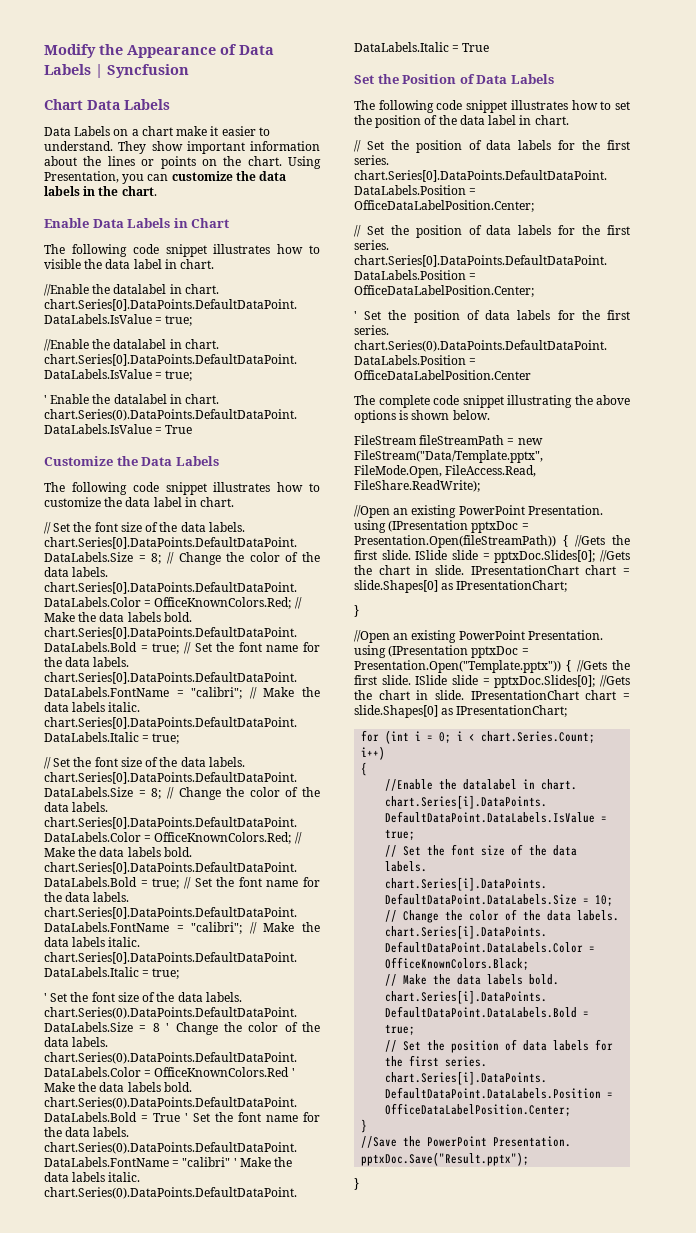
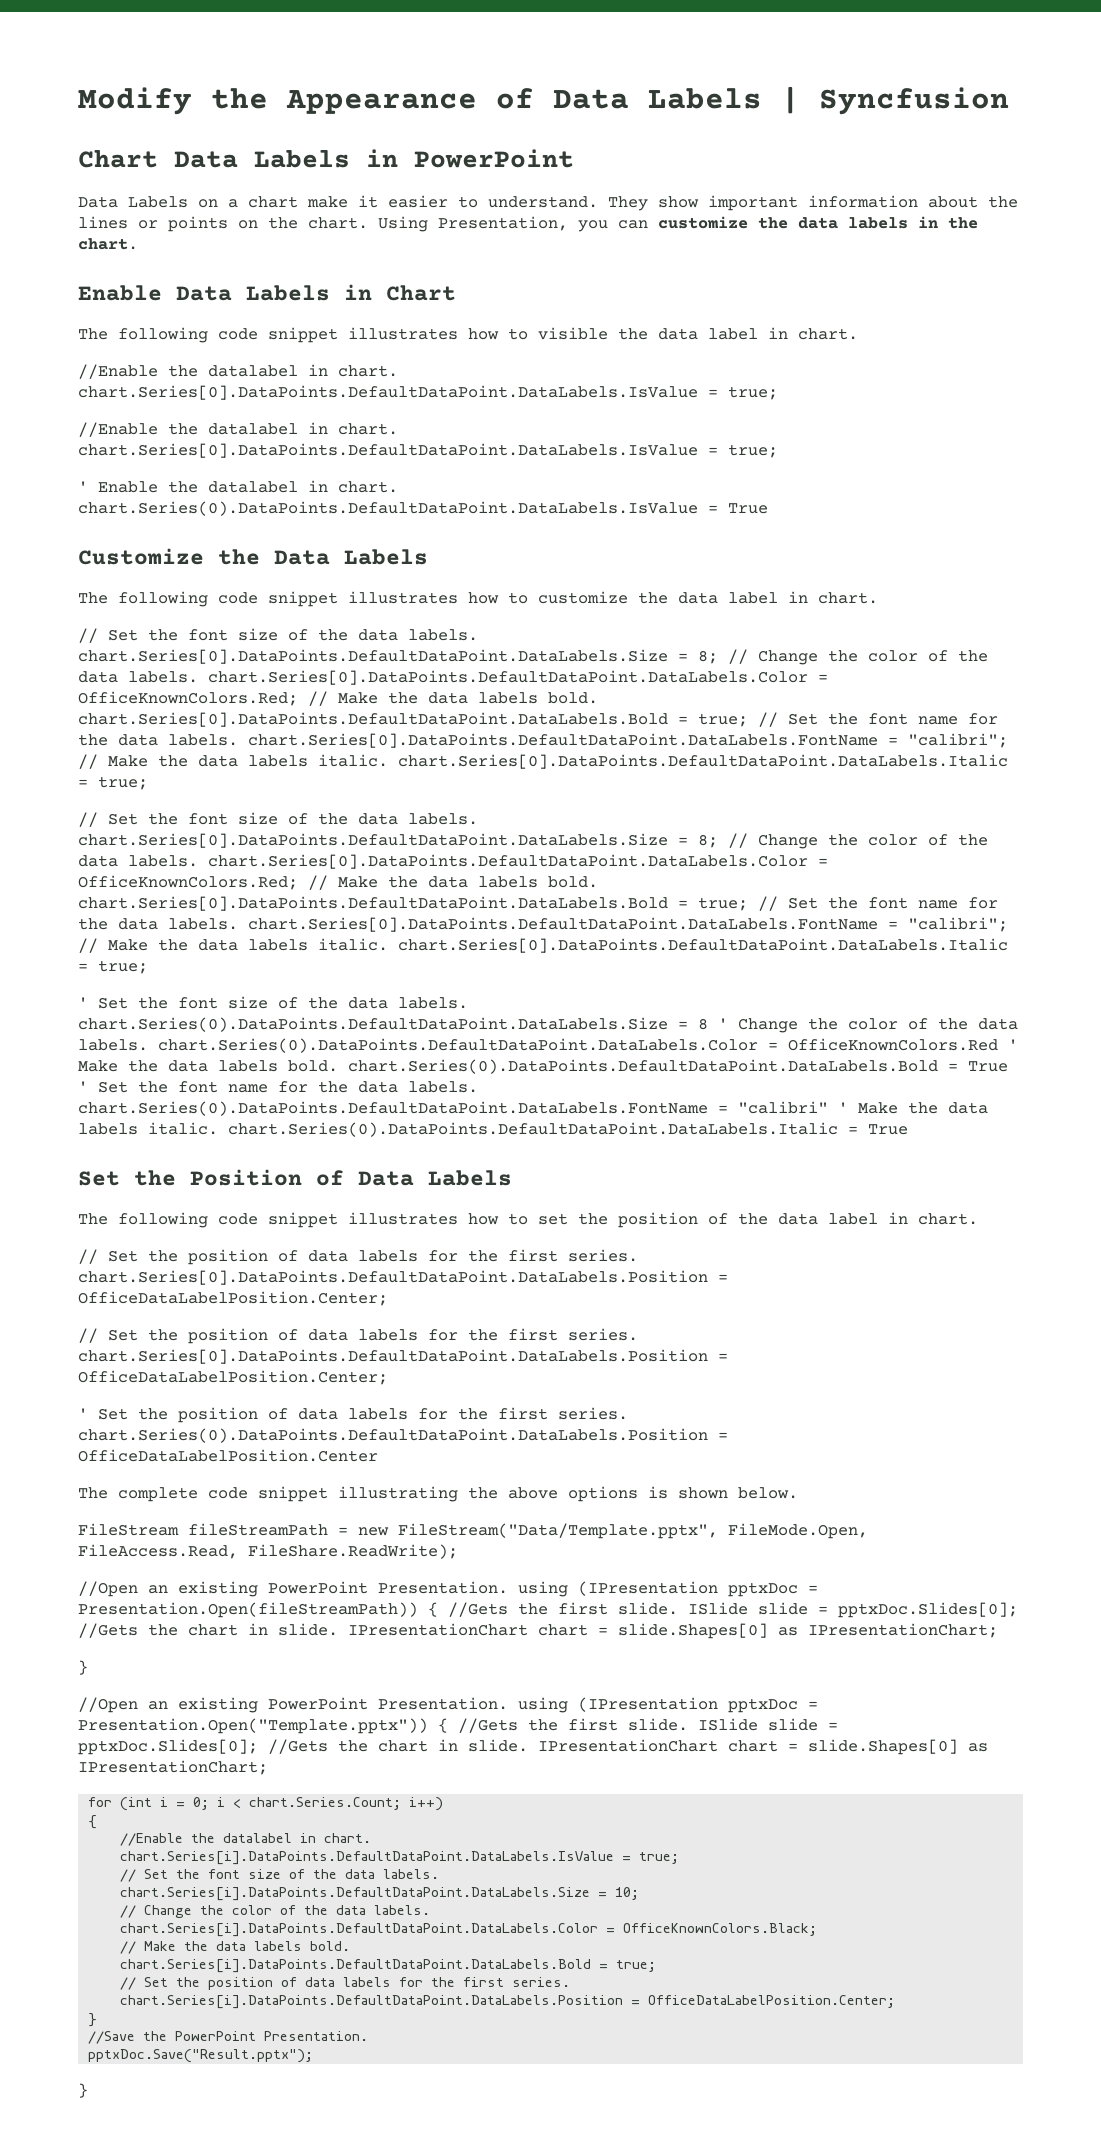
(170, 104) none -> [366,149,574,168] in PowerPoint

